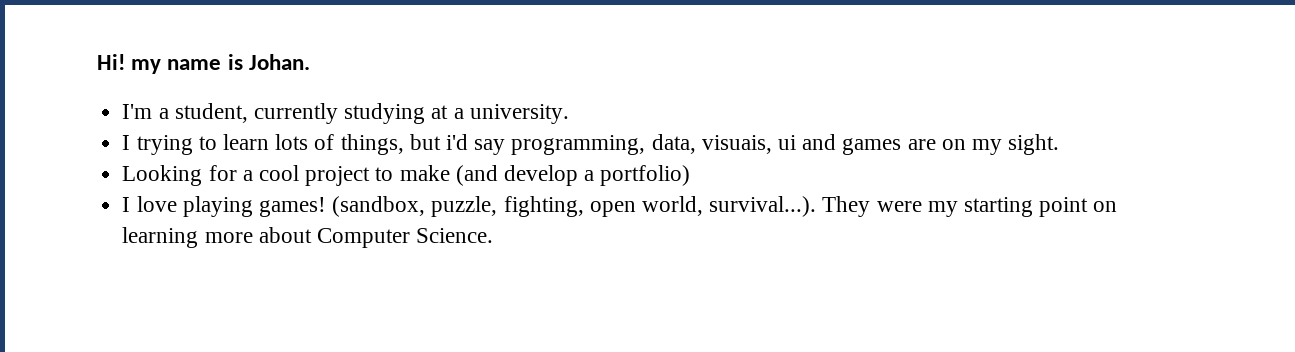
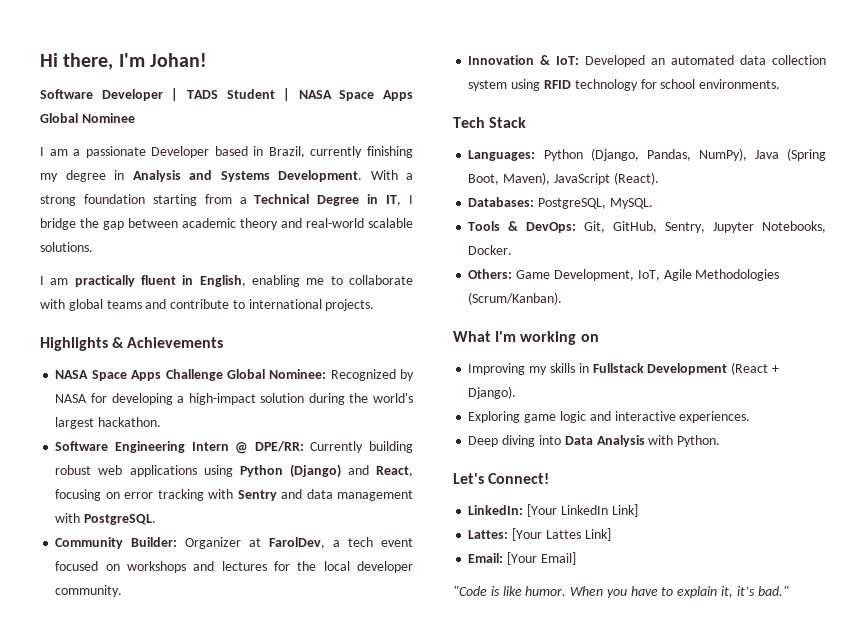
[97,54,310,74] [122,103,569,124] [122,134,1060,155] [122,165,691,186] [122,196,1118,217] [122,227,494,248] Hi! my name is Johan. // I'm a student, currently studying at a university. // I trying to learn lots of things, but i'd say programming, data, visuais, ui and games are on my sight. // Looking for a cool project to make (and develop a portfolio) // I love playing games! (sandbox, puzzle, fighting, open world, survival...). They were my starting point on learning more about Computer Science. -> [40,53,207,70] [40,88,413,101] [40,113,135,123] [40,146,413,158] [40,170,413,182] [40,194,414,206] [40,218,413,230] [40,242,93,252] [40,275,413,287] [40,299,375,311] [40,337,224,351] [55,369,414,381] [55,393,413,405] [55,417,162,429] [55,441,413,454] [55,464,413,478] [55,489,413,501] [55,513,157,525] [55,537,413,549] [55,561,413,573] [55,585,123,597] [468,55,826,67] [468,79,781,91] [453,117,527,128] [468,148,826,161] [468,172,659,185] [468,197,653,209] [468,221,826,233] [468,245,513,255] [468,269,780,281] [468,292,563,305] [453,331,599,345] [468,362,779,375] [468,386,517,399] [468,411,751,423] [468,435,721,447] [453,473,550,484] [468,504,638,517] [468,528,611,541] [468,552,576,565] [453,586,789,598] Hi there, I'm Johan! // Software Developer | TADS Student | NASA Space Apps Global Nominee // I am a passionate Developer based in Brazil, currently finishing my degree in Analysis and Systems Development. With a strong foundation starting from a Technical Degree in IT, I bridge the gap between academic theory and real-world scalable solutions. // I am practically fluent in English, enabling me to collaborate with global teams and contribute to international projects. // Highlights & Achievements // NASA Space Apps Challenge Global Nominee: Recognized by NASA for developing a high-impact solution during the world's largest hackathon. // Software Engineering Intern @ DPE/RR: Currently building robust web applications using Python (Django) and React, focusing on error tracking with Sentry and data management with PostgreSQL. // Community Builder: Organizer at FarolDev, a tech event focused on workshops and lectures for the local developer community. // Innovation & IoT: Developed an automated data collection system using RFID technology for school environments. // Tech Stack // Languages: Python (Django, Pandas, NumPy), Java (Spring Boot, Maven), JavaScript (React). // Databases: PostgreSQL, MySQL. // Tools & DevOps: Git, GitHub, Sentry, Jupyter Notebooks, Docker. // Others: Game Development, IoT, Agile Methodologies (Scrum/Kanban). // What I'm working on // Improving my skills in Fullstack Development (React + Django). // Exploring game logic and interactive experiences. // Deep diving into Data Analysis with Python. // Let's Connect! // LinkedIn: [Your LinkedIn Link] // Lattes: [Your Lattes Link] // Email: [Your Email] // "Code is like humor. When you have to explain it, it’s bad."

